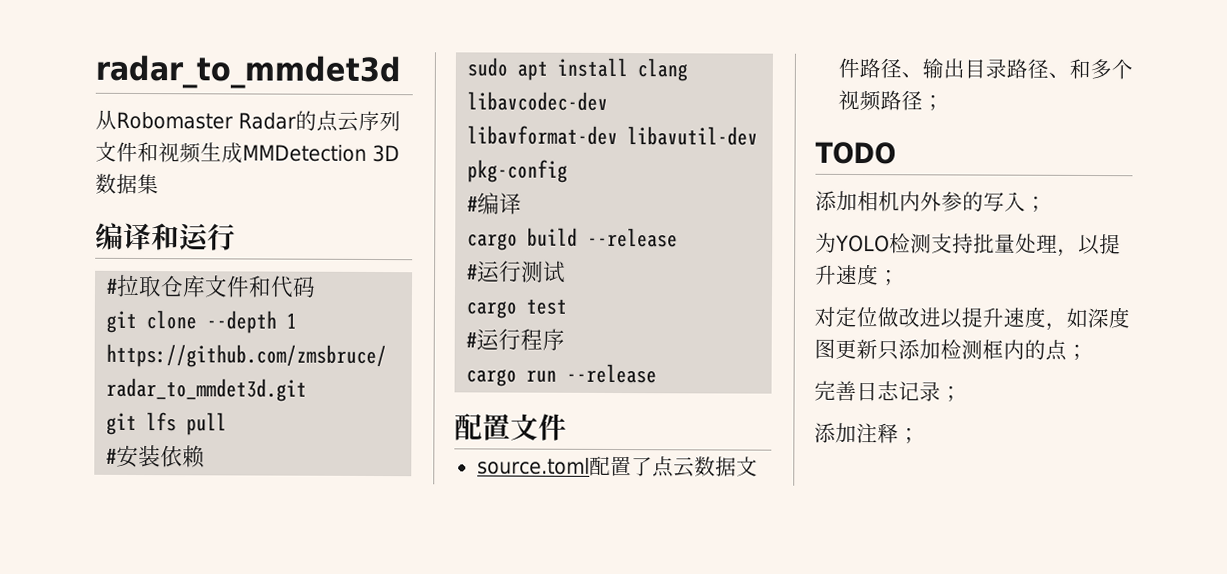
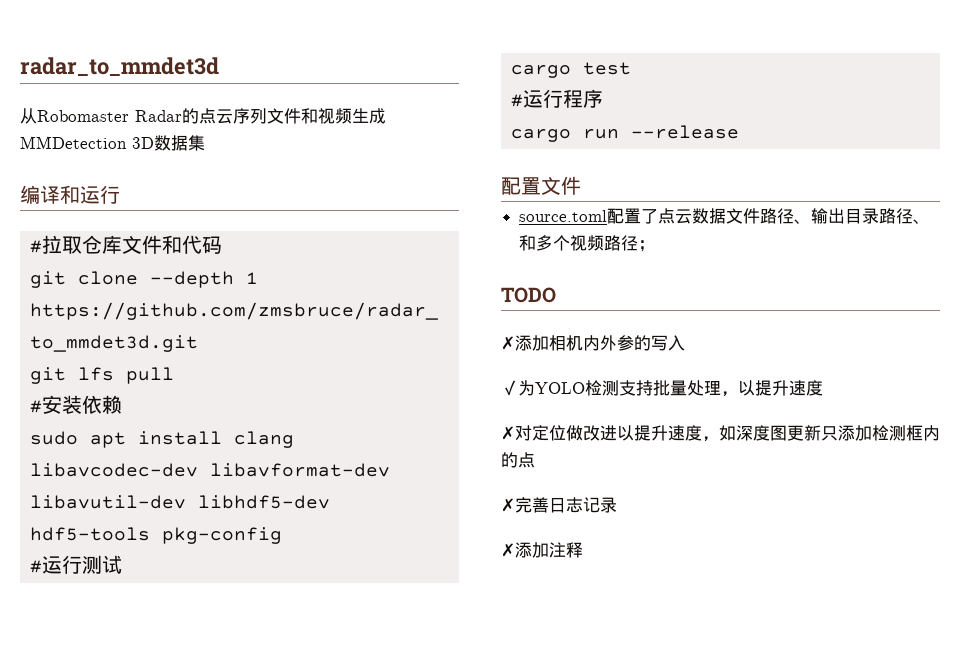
(759, 136) none -> [197,495,330,509] [29,527,150,541] libhdf5-dev hdf5-tools
[467,192,523,215] [467,227,679,251] // #编译 // cargo build --release -> (282, 535) none
(896, 153) none -> [501,336,515,350] ✗
[1025,195,1047,212] ； // -> [501,380,518,396] // ✓
[878,269,900,286] ； // -> [501,426,515,440] // ✗
[1066,343,1088,360] ； // -> [501,498,515,512] // ✗
[940,385,962,402] ； // -> [501,543,515,557] // ✗
[898,427,920,444] ； -> (583, 550) none

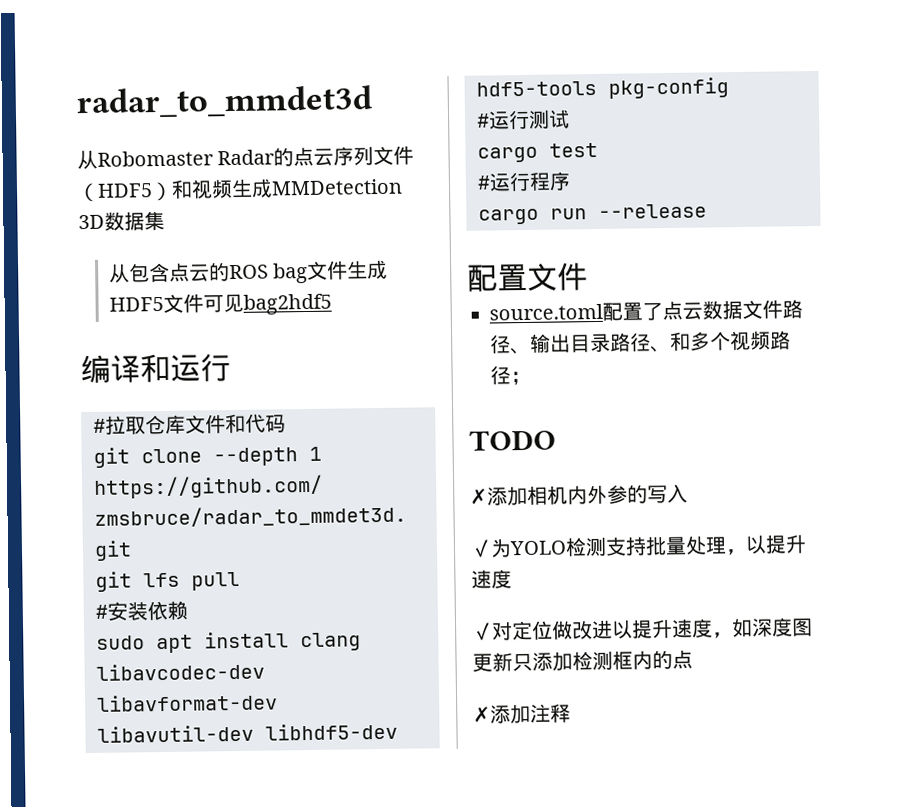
(301, 116) none -> [77,181,173,203] （HDF5）
(205, 143) none -> [108,259,388,284] [108,293,332,315] // 从包含点云的ROS bag文件生成HDF5文件可见bag2hdf5
[501,426,515,440] ✗ -> [472,622,493,641] ✓
[501,497,617,513] // ✗完善日志记录 -> (693, 659) none

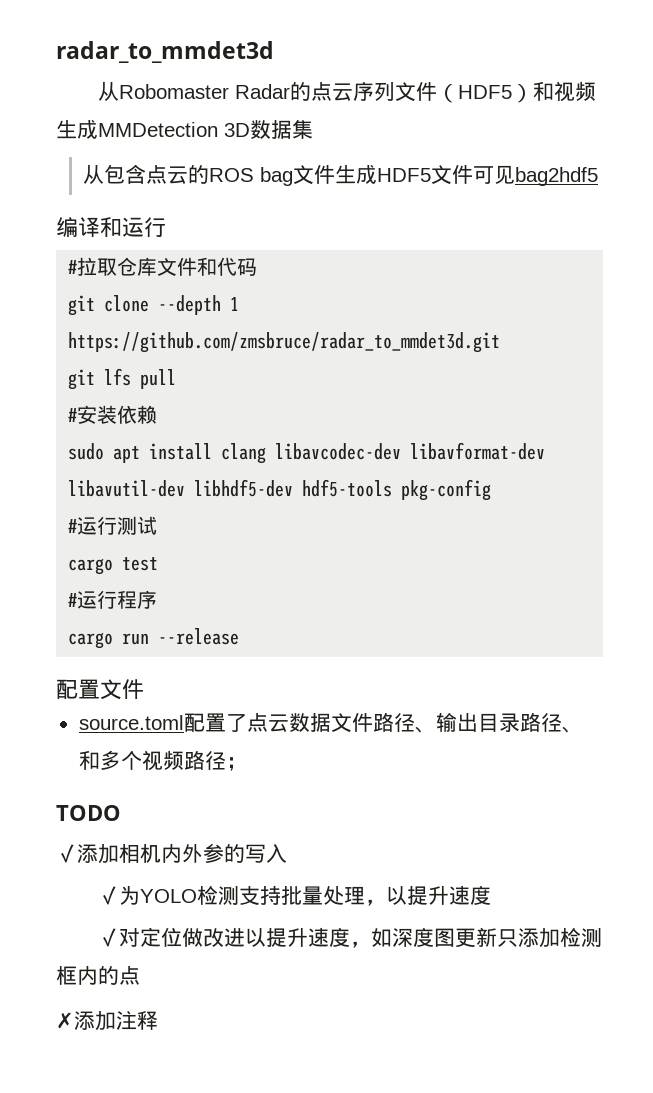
[470,488,488,505] ✗ -> [56,844,77,863] ✓

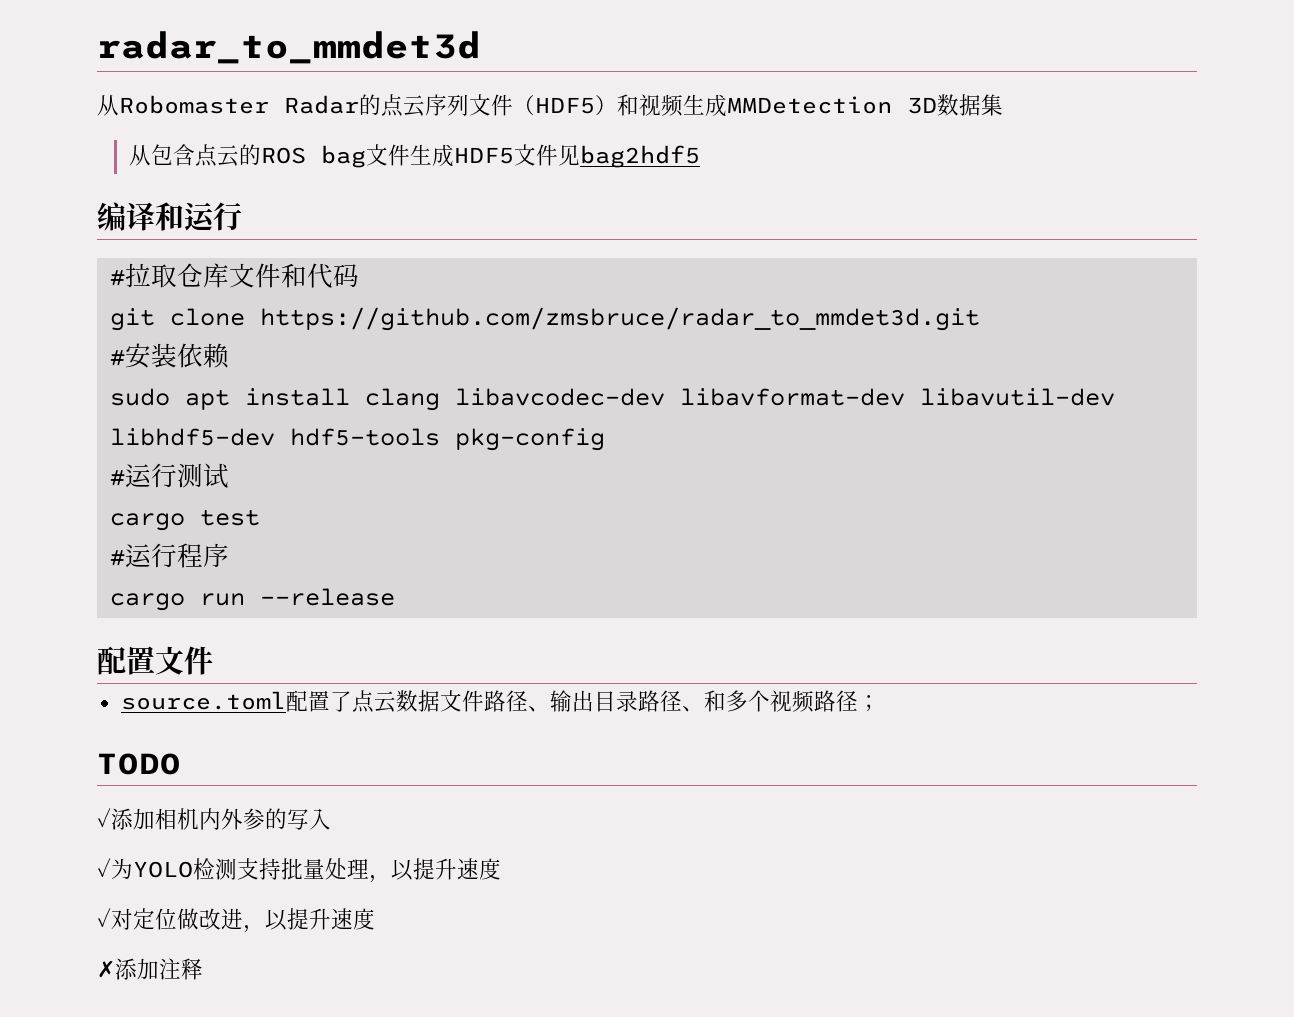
[473,166,495,184] 可 -> (559, 155) none
[158,295,240,315] --depth 1 -> (245, 317) none
[68,368,177,390] // git lfs pull -> (980, 319) none
[244,927,602,948] [56,965,140,985] 以提升速度，如深度图更新只添加检测框内的点 -> [243,908,375,933] ，以提升速度

